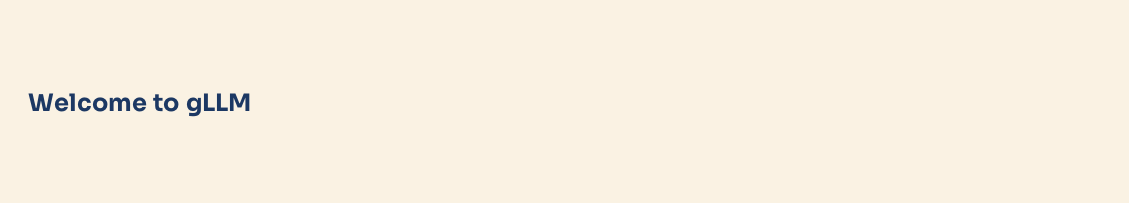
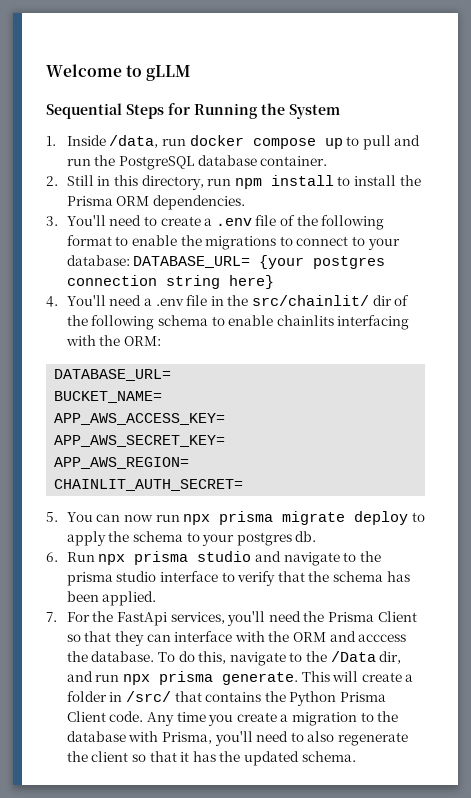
(251, 105) none -> [46,103,340,119] [46,135,421,150] [66,155,328,170] [46,175,421,190] [66,195,245,210] [46,215,385,230] [66,235,400,250] [66,255,386,269] [66,275,274,289] [46,295,410,307] [66,315,410,330] [65,335,161,346] [54,369,172,381] [54,391,163,403] [54,413,226,425] [54,435,226,447] [54,457,190,469] [54,479,244,491] [46,511,425,525] [66,531,317,546] [46,551,381,566] [66,571,410,586] [66,591,157,606] [46,611,417,626] [66,631,407,646] [66,651,402,666] [66,671,414,685] [66,691,387,706] [66,711,399,726] [66,731,409,746] [66,751,356,766] // Sequential Steps for Running the System // 1. Inside /data, run docker compose up to pull and run the PostgreSQL database container. // 2. Still in this directory, run npm install to install the Prisma ORM dependencies. // 3. You'll need to create a .env file of the following format to enable the migrations to connect to your database: DATABASE_URL= {your postgres connection string here} // 4. You'll need a .env file in the src/chainlit/ dir of the following schema to enable chainlits interfacing with the ORM: // DATABASE_URL= // BUCKET_NAME= // APP_AWS_ACCESS_KEY= // APP_AWS_SECRET_KEY= // APP_AWS_REGION= // CHAINLIT_AUTH_SECRET= // 5. You can now run npx prisma migrate deploy to apply the schema to your postgres db. // 6. Run npx prisma studio and navigate to the prisma studio interface to verify that the schema has been applied. // 7. For the FastApi services, you'll need the Prisma Client so that they can interface with the ORM and acccess the database. To do this, navigate to the /Data dir, and run npx prisma generate. This will create a folder in /src/ that contains the Python Prisma Client code. Any time you create a migration to the database with Prisma, you'll need to also regenerate the client so that it has the updated schema.

